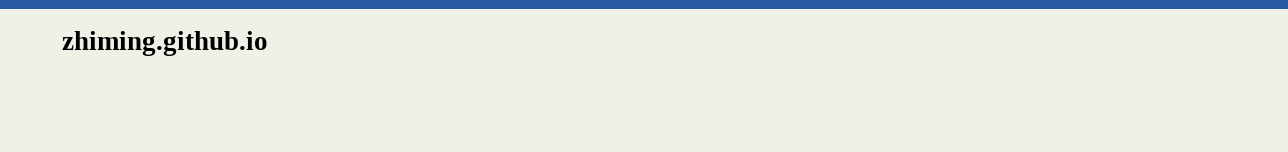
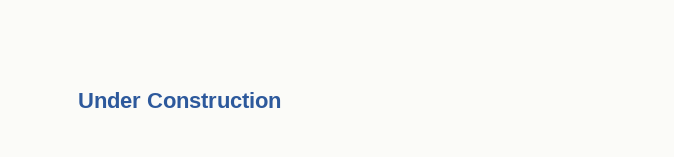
[62,31,268,56] zhiming.github.io -> [78,92,281,108] Under Construction

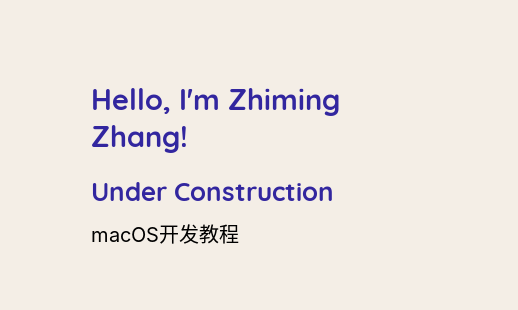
(78, 100) none -> [91,88,340,116] [91,125,188,153] Hello, I'm Zhiming Zhang! //
(281, 100) none -> [91,224,239,244] // macOS开发教程

